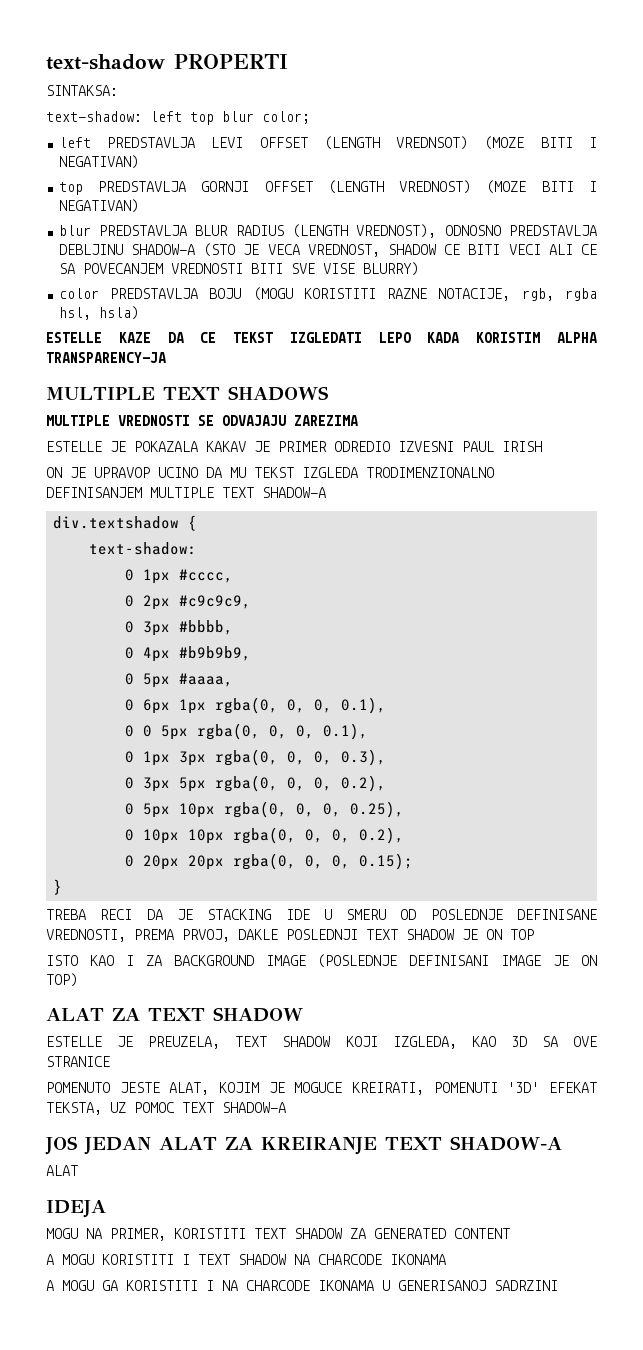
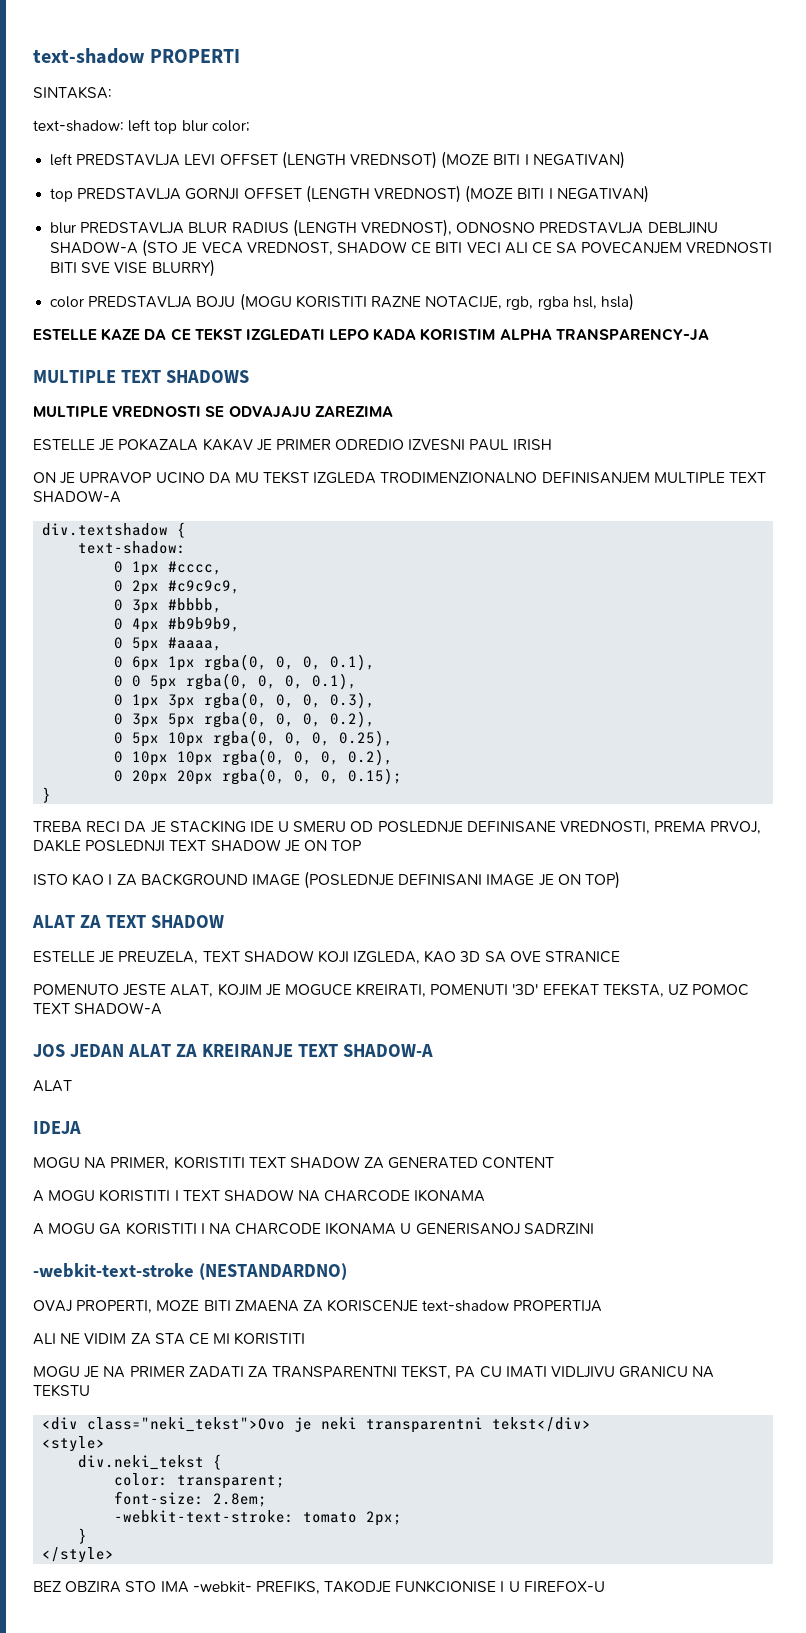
(558, 1285) none -> [33,1263,347,1280] [33,1299,603,1313] [33,1332,306,1345] [33,1365,715,1379] [33,1384,90,1397] [42,1417,592,1433] [42,1436,106,1452] [78,1454,223,1470] [114,1473,286,1489] [114,1491,268,1507] [114,1510,403,1526] [78,1528,88,1544] [42,1547,115,1563] [33,1580,605,1594] // -webkit-text-stroke (NESTANDARDNO) // OVAJ PROPERTI, MOZE BITI ZMAENA ZA KORISCENJE text-shadow PROPERTIJA // ALI NE VIDIM ZA STA CE MI KORISTITI // MOGU JE NA PRIMER ZADATI ZA TRANSPARENTNI TEKST, PA CU IMATI VIDLJIVU GRANICU NA TEKSTU // <div class="neki_tekst">Ovo je neki transparentni tekst</div> // <style> // div.neki_tekst { // color: transparent; // font-size: 2.8em; // -webkit-text-stroke: tomato 2px; // } // </style> // BEZ OBZIRA STO IMA -webkit- PREFIKS, TAKODJE FUNKCIONISE I U FIREFOX-U

